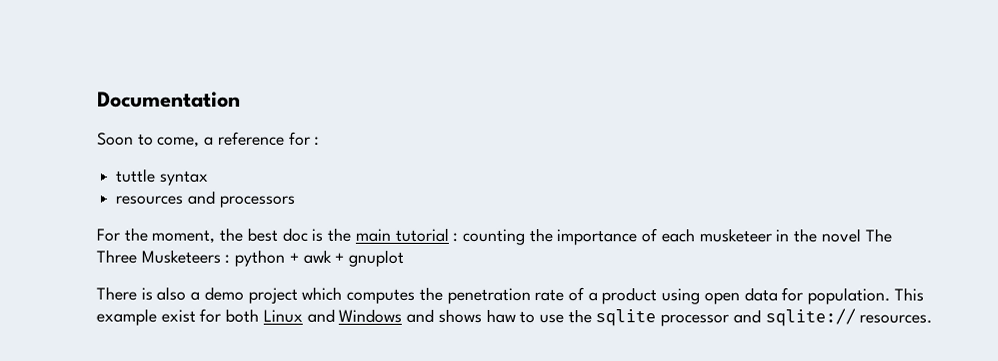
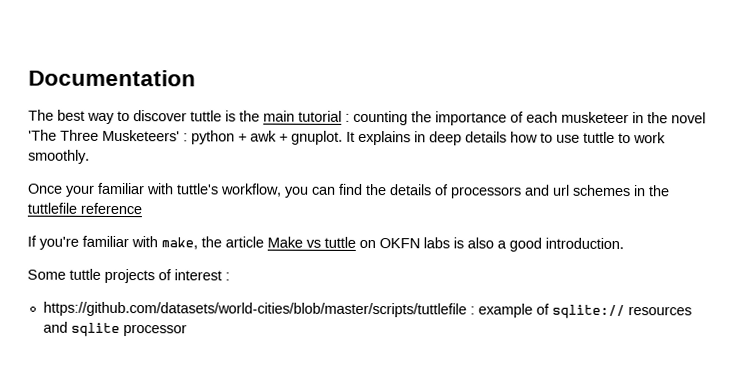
[97,131,321,148] [115,168,209,186] [115,190,295,208] [96,227,308,244] Soon to come, a reference for : // tuttle syntax // resources and processors // For the moment, the best doc -> [28,109,222,124] The best way to discover tuttle
[864,228,892,243] [96,249,221,264] The Three Musketeers -> [28,129,180,142] 'The Three Musketeers'
[348,249,405,267] [96,286,924,305] [96,308,933,327] gnuplot // There is also a demo project which computes the penetration rate of a product using open data for population. This example exist for both Linux and Windows and shows haw to use the sqlite processor and sqlite:// resources. -> [291,130,666,146] [28,149,90,164] [27,182,670,199] [27,202,142,215] [27,235,624,252] [27,268,230,284] [42,301,692,320] [42,321,187,338] gnuplot. It explains in deep details how to use tuttle to work smoothly. // Once your familiar with tuttle's workflow, you can find the details of processors and url schemes in the tuttlefile reference // If you're familiar with make, the article Make vs tuttle on OKFN labs is also a good introduction. // Some tuttle projects of interest : // https://github.com/datasets/world-cities/blob/master/scripts/tuttlefile : example of sqlite:// resources and sqlite processor

